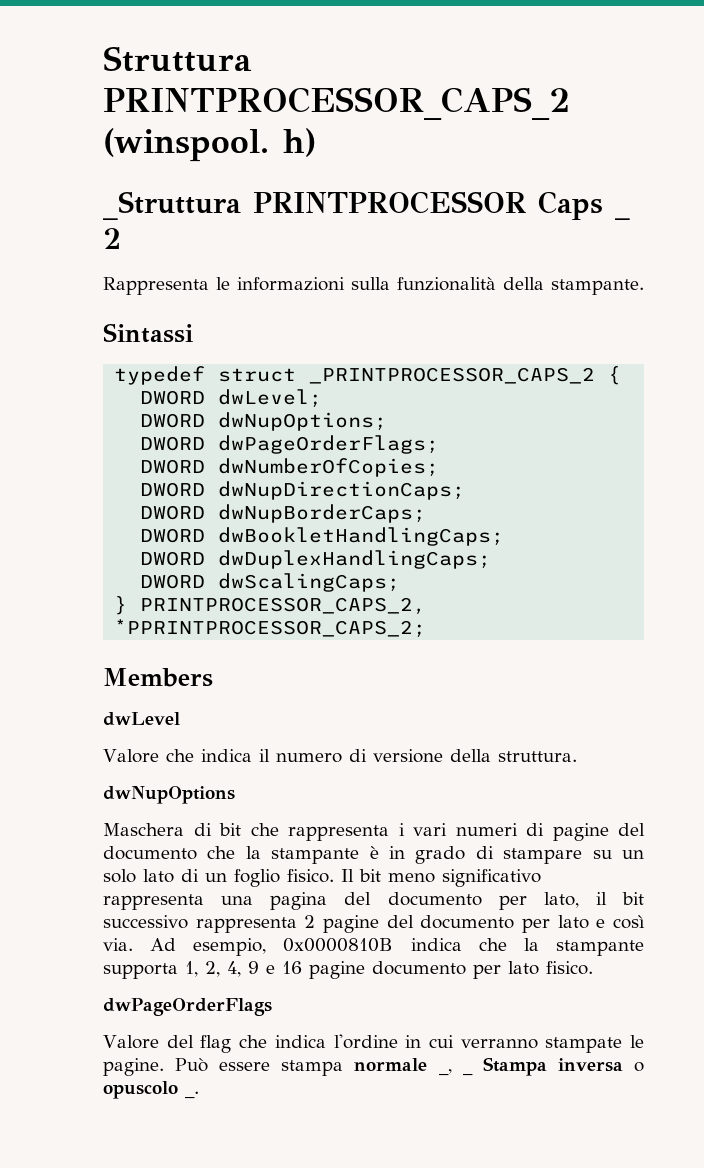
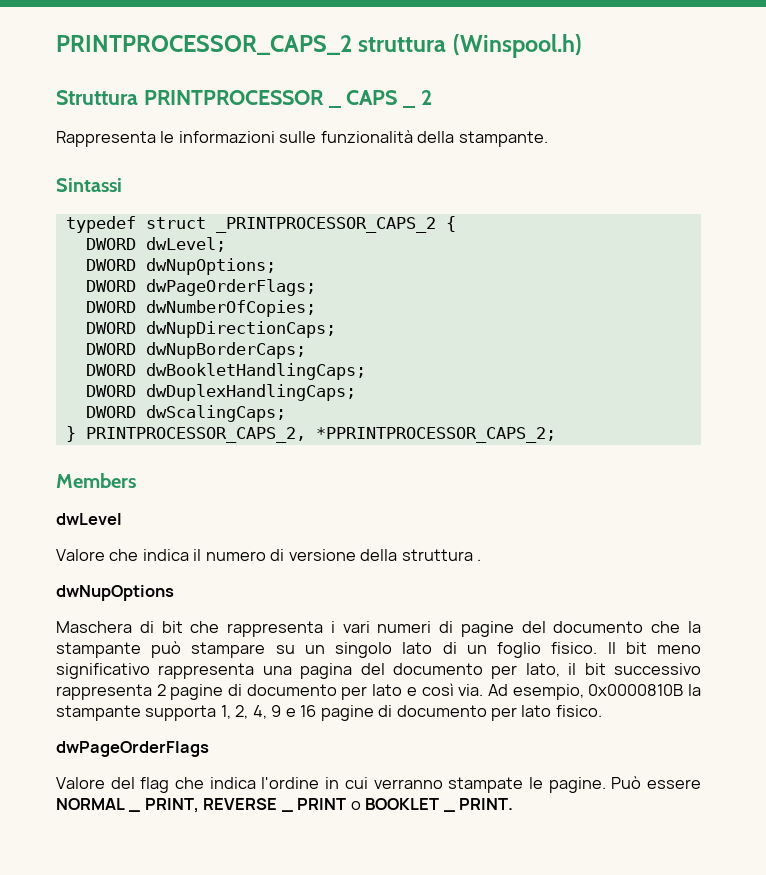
[103,46,252,72] [103,87,570,120] [103,128,316,162] [103,191,603,220] Struttura PRINTPROCESSOR_CAPS_2 (winspool. h) // _Struttura PRINTPROCESSOR Caps -> [56,34,582,58] [56,90,324,105] [327,105,342,108] [346,90,398,105] PRINTPROCESSOR_CAPS_2 struttura (Winspool.h) // Struttura PRINTPROCESSOR _ CAPS
[351,277,390,290] sulla -> [279,131,317,143] sulle
[497,751,577,762] struttura. -> [401,549,482,561] struttura .
[369,846,494,864] è in grado di -> [151,641,182,658] può
[103,869,136,883] solo -> [335,642,393,658] singolo
[386,915,414,928] del -> [228,684,243,696] di
[410,938,507,951] indica che -> (684, 690) none
(365, 970) none -> [378,705,393,717] di
[281,1057,644,1076] [103,1081,199,1099] stampa normale _, _ Stampa inversa o opuscolo _. -> [56,798,125,810] [129,798,278,813] [281,810,293,812] [297,798,440,810] [443,810,455,812] [459,798,514,810] NORMAL _ PRINT, REVERSE _ PRINT o BOOKLET _ PRINT.

